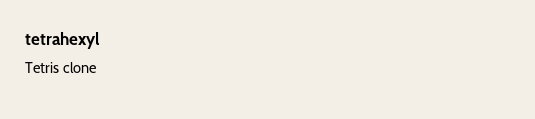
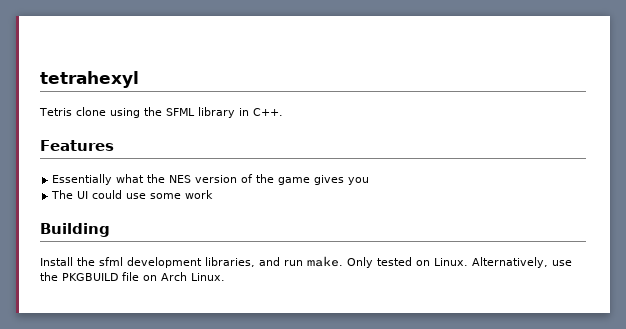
(96, 67) none -> [109,107,283,118] [40,140,114,151] [52,174,370,185] [51,190,214,199] [40,223,110,237] [40,256,572,268] [40,272,225,281] using the SFML library in C++. // Features // Essentially what the NES version of the game gives you // The UI could use some work // Building // Install the sfml development libraries, and run make. Only tested on Linux. Alternatively, use the PKGBUILD file on Arch Linux.

